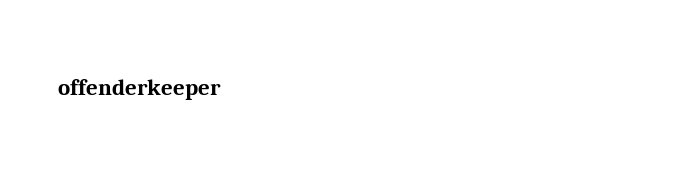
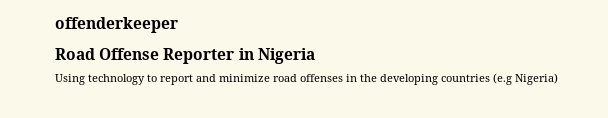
(221, 89) none -> [55,48,315,64] [55,73,558,85] // Road Offense Reporter in Nigeria // Using technology to report and minimize road offenses in the developing countries (e.g Nigeria)

